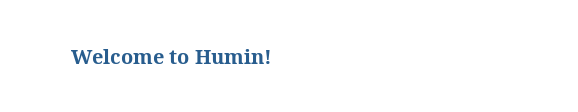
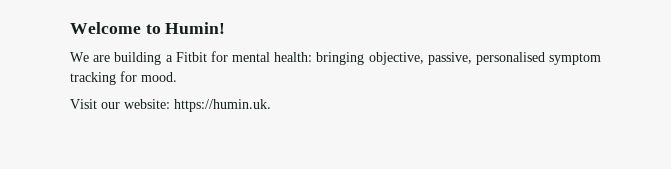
(272, 56) none -> [70,51,601,65] [70,71,177,85] [70,99,271,112] // We are building a Fitbit for mental health: bringing objective, passive, personalised symptom tracking for mood. // Visit our website: https://humin.uk.

